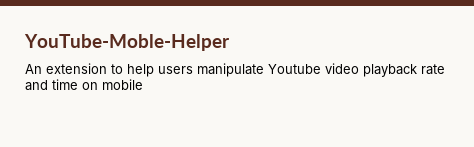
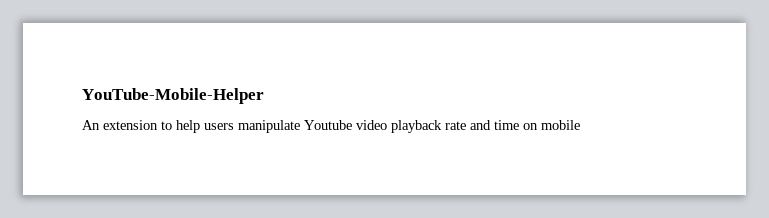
[24,34,230,51] YouTube-Moble-Helper -> [82,88,264,104] YouTube-Mobile-Helper

